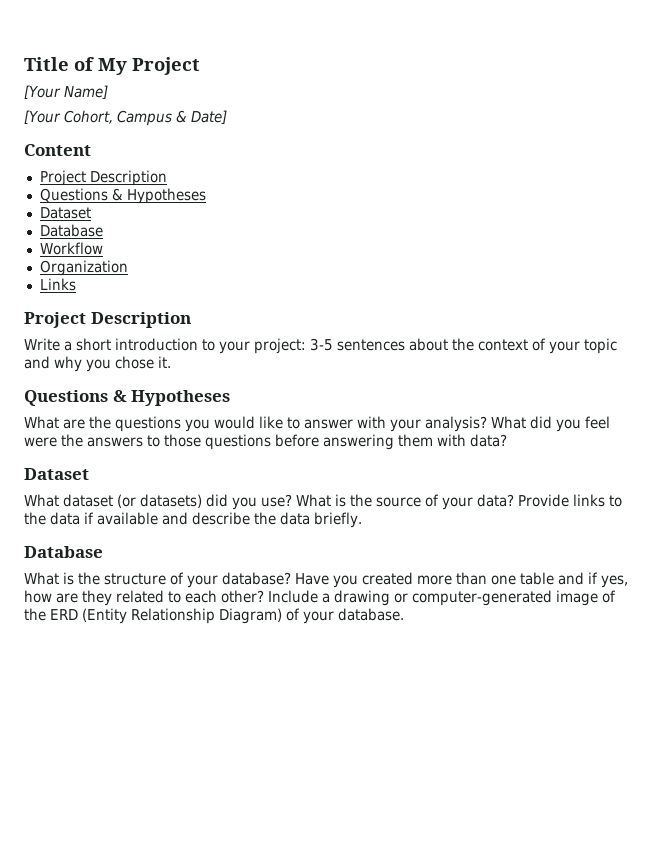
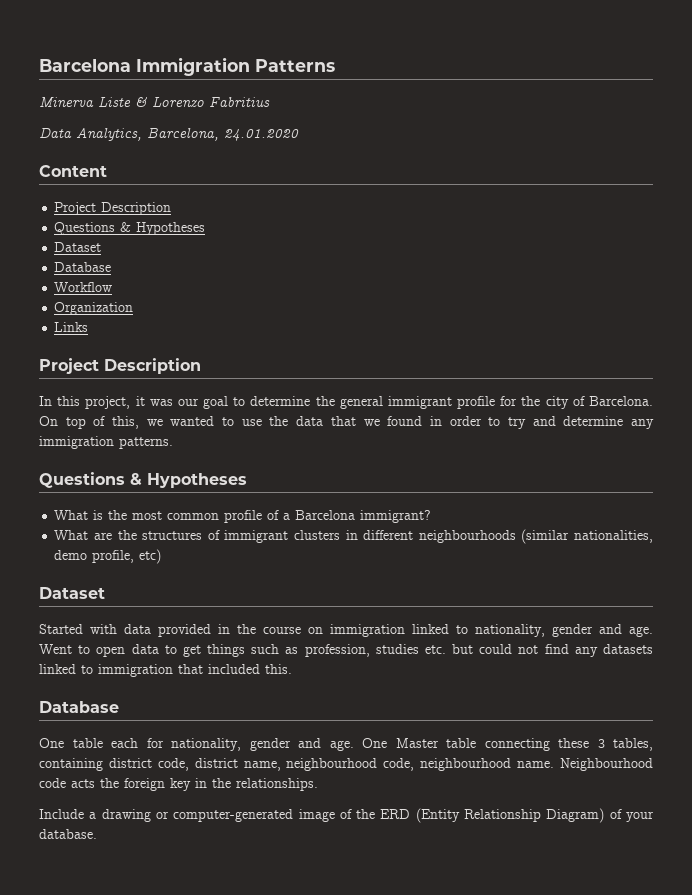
[24,57,200,75] [24,85,108,99] [24,110,227,126] Title of My Project // [Your Name] // [Your Cohort, Campus & Date] -> [39,57,335,76] [39,96,270,108] [39,127,299,141] Barcelona Immigration Patterns // Minerva Liste & Lorenzo Fabritius // Data Analytics, Barcelona, 24.01.2020
[24,338,617,354] [24,356,171,372] [24,390,231,406] [24,416,610,432] [24,434,507,450] [24,468,89,480] [24,494,622,510] [24,512,362,528] [24,546,103,558] [24,572,628,588] [24,590,264,606] Write a short introduction to your project: 3-5 sentences about the context of your topic and why you chose it. // Questions & Hypotheses // What are the questions you would like to answer with your analysis? What did you feel were the answers to those questions before answering them with data? // Dataset // What dataset (or datasets) did you use? What is the source of your data? Provide links to the data if available and describe the data briefly. // Database // What is the structure of your database? Have you created more than one table and if yes, how are they related to each other? -> [39,396,653,409] [39,416,654,429] [39,436,173,449] [39,472,247,488] [54,510,432,523] [54,529,654,544] [54,549,162,564] [39,587,105,599] [39,624,653,637] [39,644,653,657] [39,664,292,677] [39,701,119,713] [39,738,653,751] [39,758,654,771] [39,778,318,791] In this project, it was our goal to determine the general immigrant profile for the city of Barcelona. On top of this, we wanted to use the data that we found in order to try and determine any immigration patterns. // Questions & Hypotheses // What is the most common profile of a Barcelona immigrant? // What are the structures of immigrant clusters in different neighbourhoods (similar nationalities, demo profile, etc) // Dataset // Started with data provided in the course on immigration linked to nationality, gender and age. Went to open data to get things such as profession, studies etc. but could not find any datasets linked to immigration that included this. // Database // One table each for nationality, gender and age. One Master table connecting these 3 tables, containing district code, district name, neighbourhood code, neighbourhood name. Neighbourhood code acts the foreign key in the relationships. //

